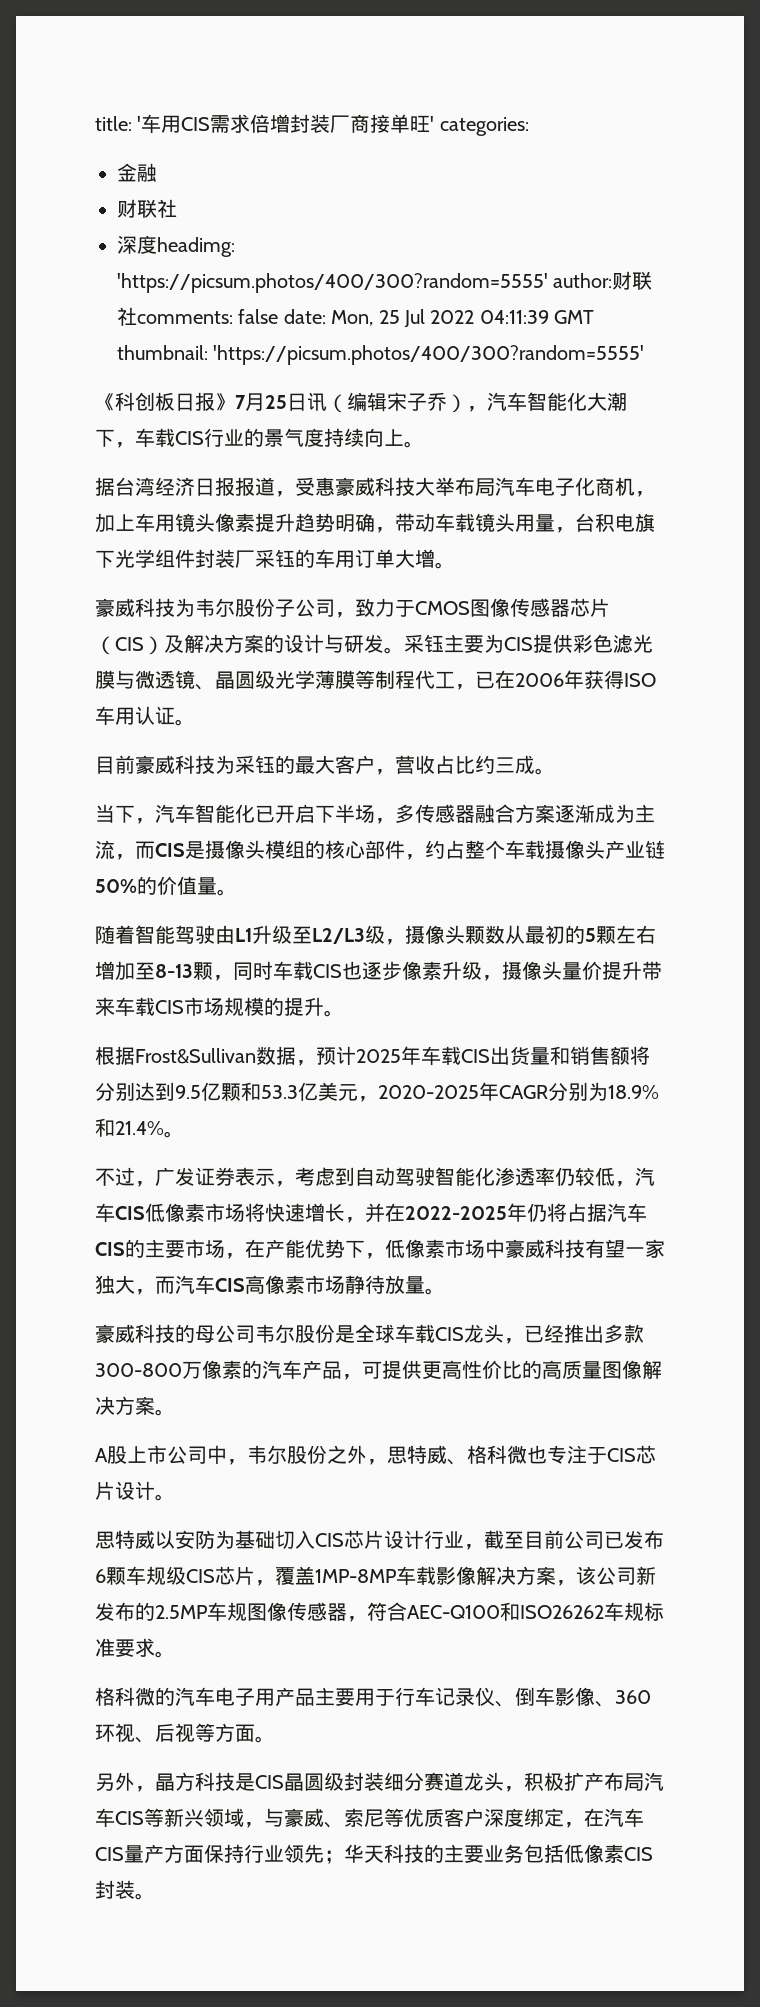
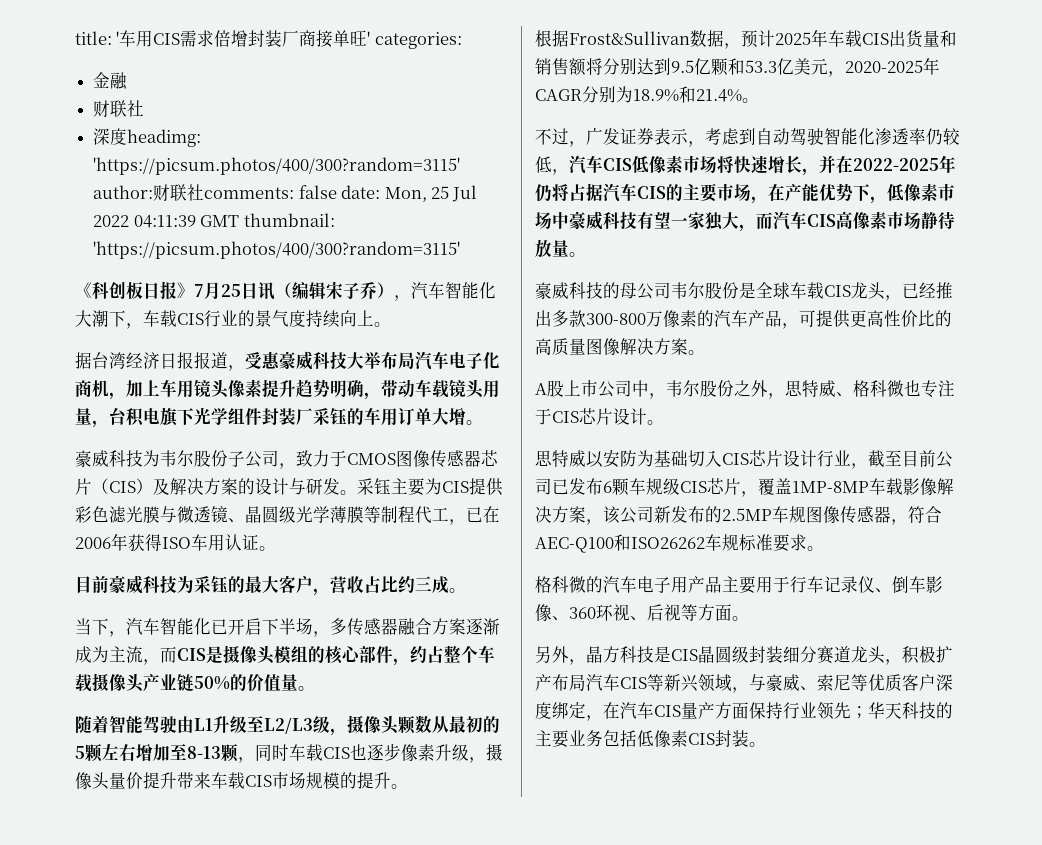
[117,273,548,293] 'https://picsum.photos/400/300?random=5555' -> [93,157,461,175] 'https://picsum.photos/400/300?random=3115'
[213,345,645,365] 'https://picsum.photos/400/300?random=5555' -> [93,241,461,259] 'https://picsum.photos/400/300?random=3115'

